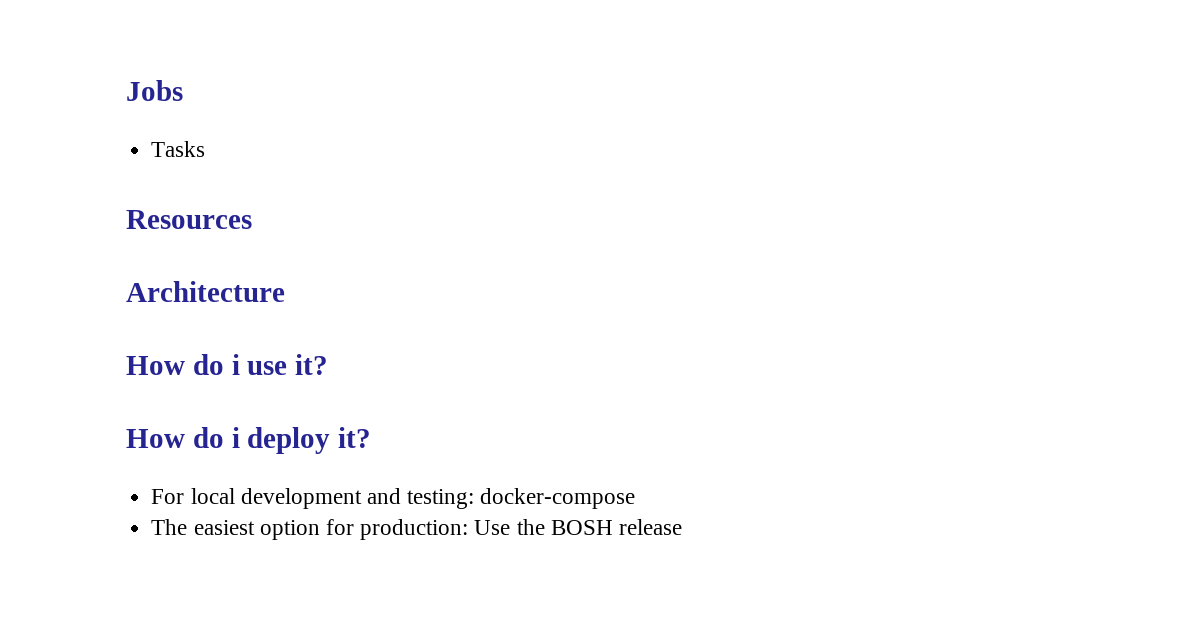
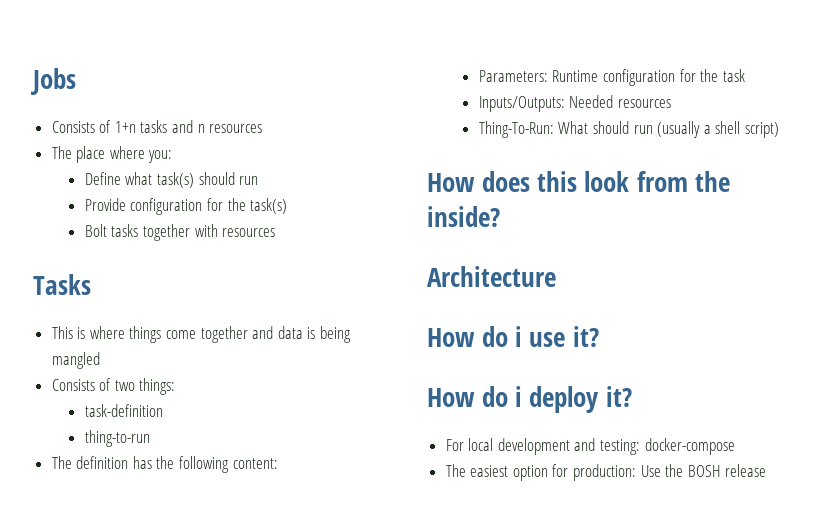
[151,141,206,157] [126,210,252,229] Tasks // Resources -> [51,120,263,133] [51,146,173,163] [84,172,259,188] [84,198,288,215] [84,224,276,241] [33,274,91,295] [51,326,352,343] [51,352,100,369] [51,378,176,395] [84,404,163,417] [84,430,150,447] [51,456,278,473] [478,69,745,86] [478,95,671,112] [478,121,779,138] [427,171,730,192] [427,206,500,227] Consists of 1+n tasks and n resources // The place where you: // Define what task(s) should run // Provide configuration for the task(s) // Bolt tasks together with resources // Tasks // This is where things come together and data is being mangled // Consists of two things: // task-definition // thing-to-run // The definition has the following content: // Parameters: Runtime configuration for the task // Inputs/Outputs: Needed resources // Thing-To-Run: What should run (usually a shell script) // How does this look from the inside?

